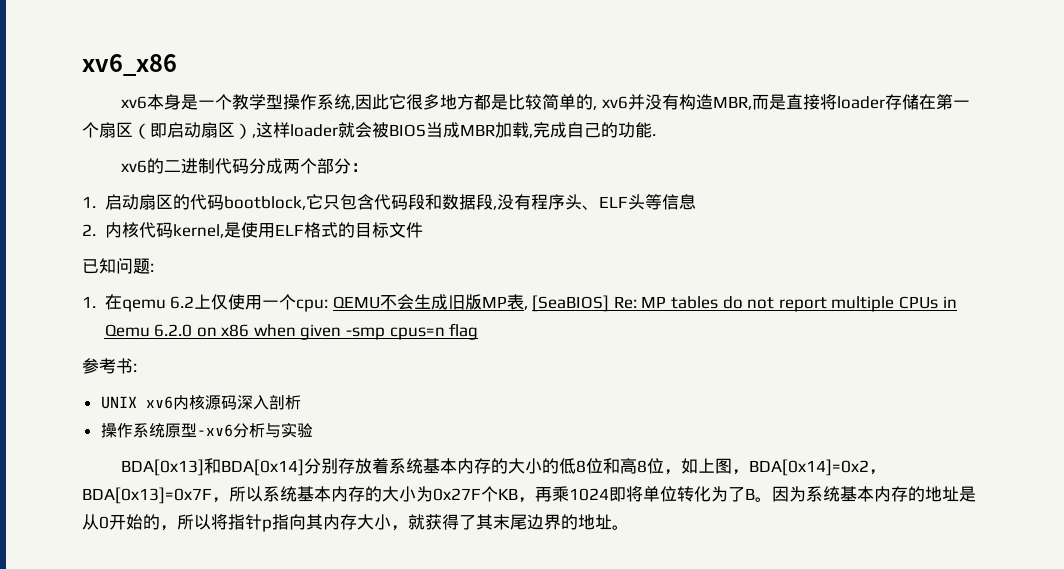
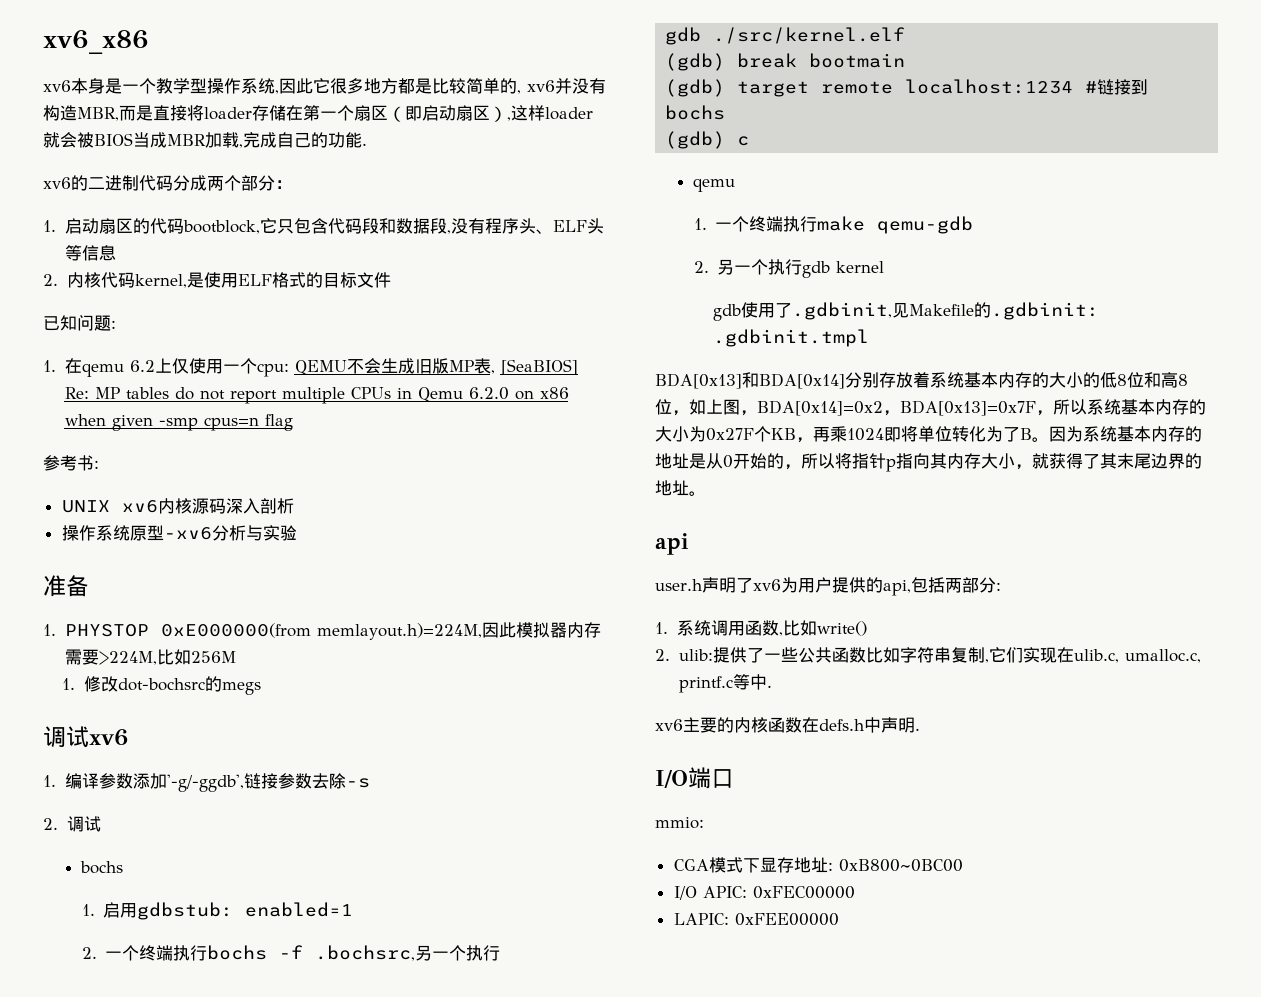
(313, 430) none -> [43,575,89,597] [43,622,601,640] [64,649,236,665] [62,676,261,695] [43,726,128,748] [43,773,370,792] [43,816,101,832] [80,861,124,874] [81,902,354,920] [81,945,501,961] [665,27,906,45] [665,53,906,71] [665,79,1149,97] [665,105,726,120] [665,131,750,149] [693,178,736,192] [693,216,974,234] [693,259,885,278] [712,302,1099,321] [712,329,869,347] // 准备 // 1. PHYSTOP 0xE000000(from memlayout.h)=224M,因此模拟器内存需要>224M,比如256M // 1.修改dot-bochsrc的megs // 调试xv6 // 1.编译参数添加'-g/-ggdb',链接参数去除-s // 2.调试 // bochs // 1.启用gdbstub: enabled=1 // 2.一个终端执行bochs -f .bochsrc,另一个执行 // gdb ./src/kernel.elf // (gdb) break bootmain // (gdb) target remote localhost:1234 #链接到bochs // (gdb) c // qemu // 1.一个终端执行make qemu-gdb // 2.另一个执行gdb kernel // gdb使用了.gdbinit,见Makefile的.gdbinit: .gdbinit.tmpl
(629, 527) none -> [655,533,689,555] [655,577,1001,596] [655,620,867,636] [655,647,1201,663] [678,674,772,693] [655,717,920,733] [655,767,734,789] [655,817,704,829] [673,857,963,873] [673,886,855,900] [673,913,839,926] // api // user.h声明了xv6为用户提供的api,包括两部分: // 1.系统调用函数,比如write() // 2. ulib:提供了一些公共函数比如字符串复制,它们实现在ulib.c, umalloc.c, printf.c等中. // xv6主要的内核函数在defs.h中声明. // I/O端口 // mmio: // CGA模式下显存地址: 0xB800~0BC00 // I/O APIC: 0xFEC00000 // LAPIC: 0xFEE00000

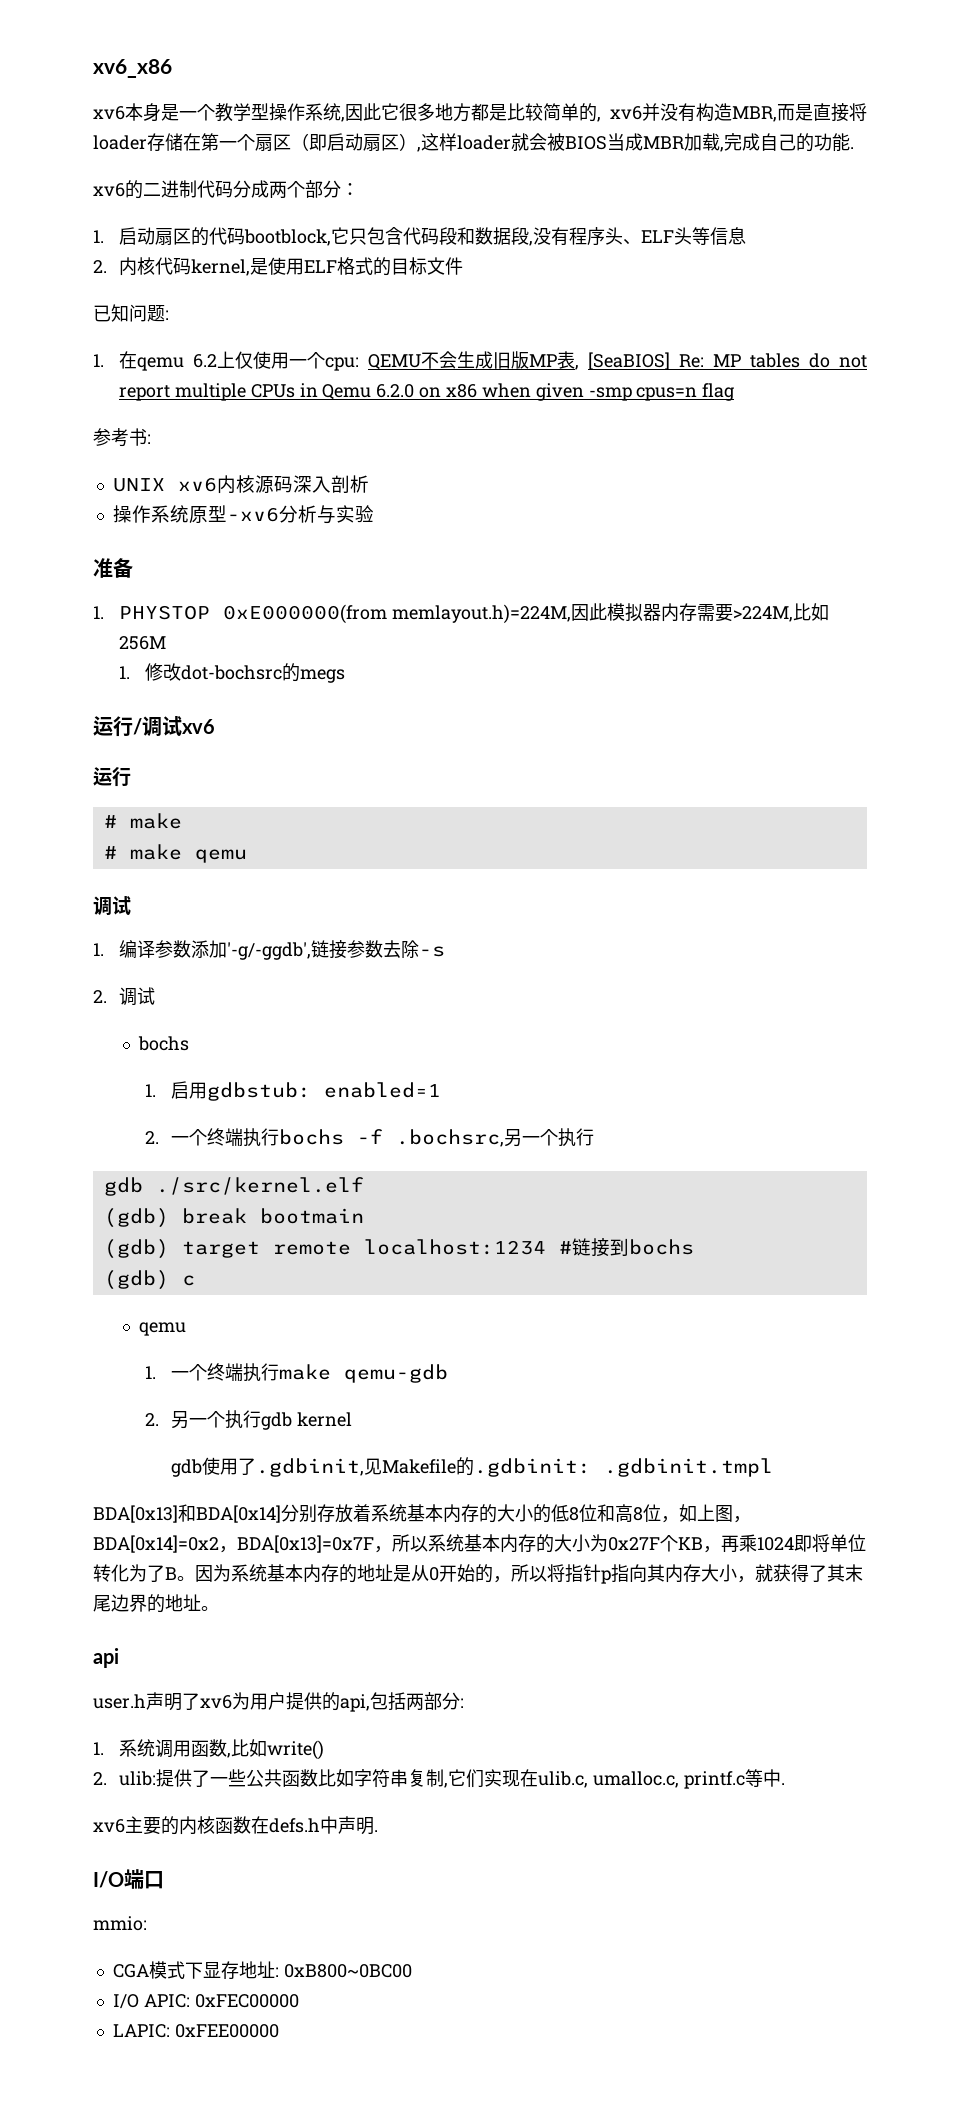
(261, 688) none -> [93,716,142,737] 运行/
(128, 737) none -> [93,767,131,787] [103,813,182,829] [103,844,247,863] [93,896,131,916] // 运行 // # make // # make qemu // 调试

